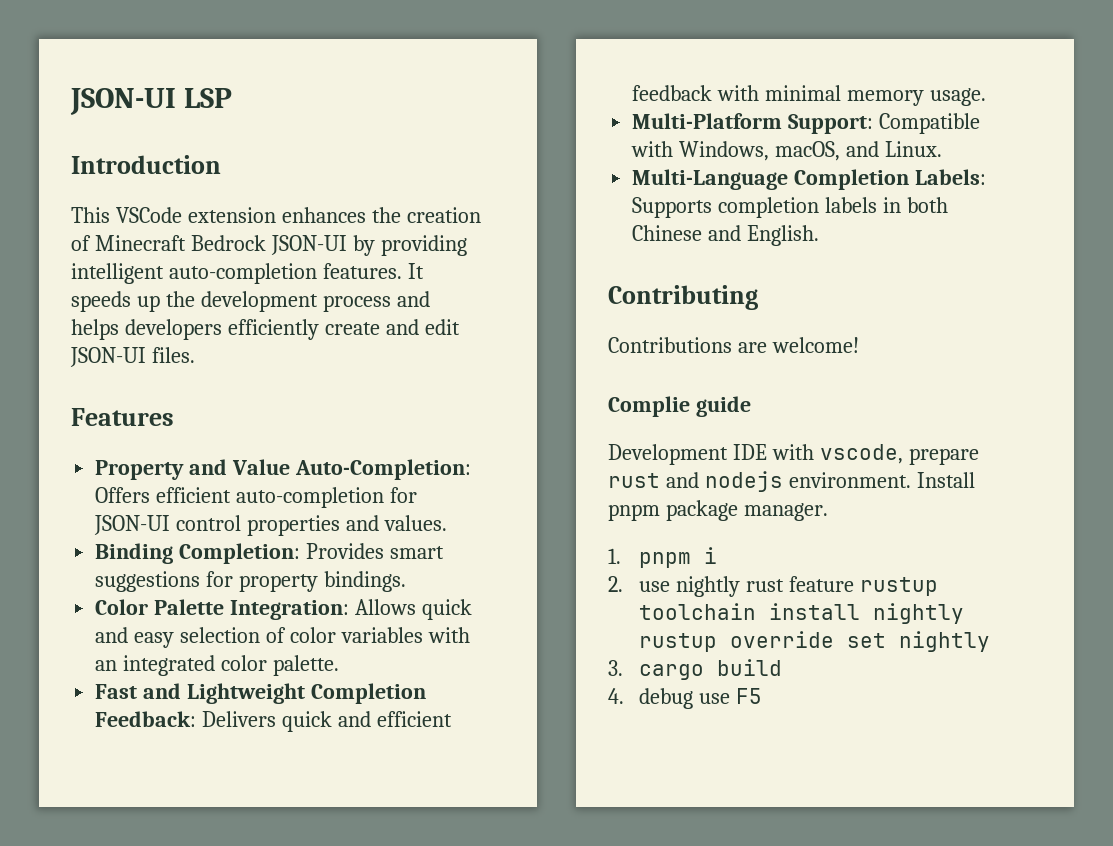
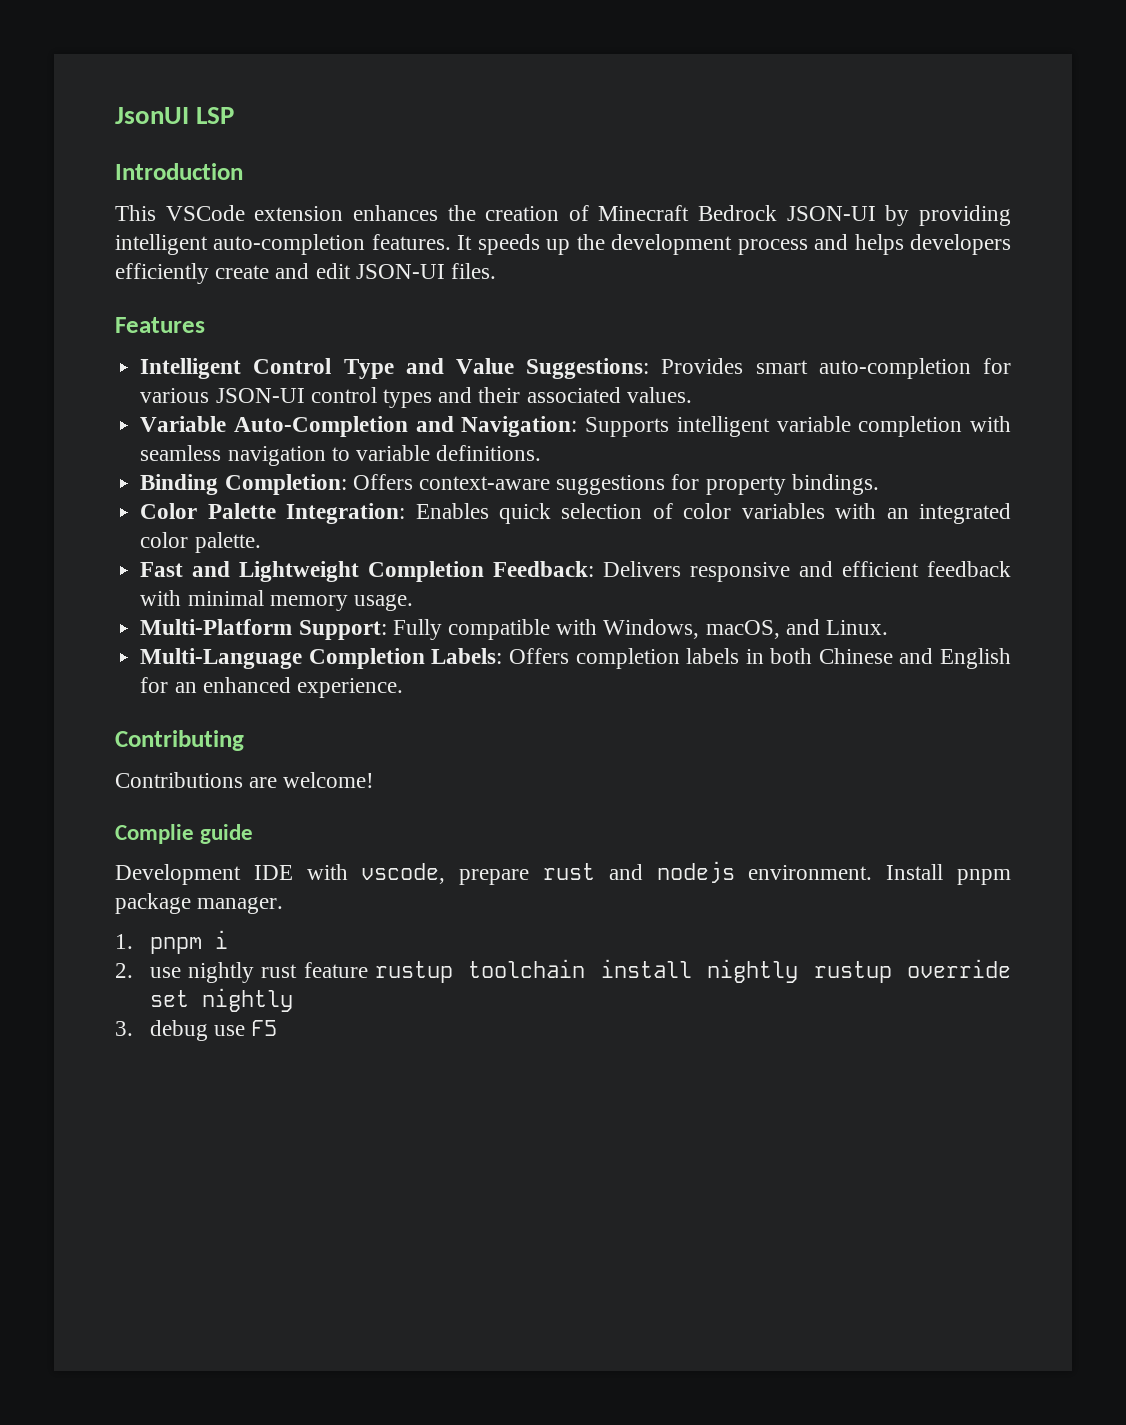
[70,88,176,115] JSON-UI -> [115,107,189,124] JsonUI
[95,459,472,480] [95,487,232,503] Property and Value Auto-Completion: Offers efficient -> [140,358,808,379] Intelligent Control Type and Value Suggestions: Provides smart
(418, 495) none -> [140,388,210,403] various
[247,515,447,536] properties and values. -> [382,387,692,408] [140,416,1011,437] [140,445,542,466] types and their associated values. // Variable Auto-Completion and Navigation: Supports intelligent variable completion with seamless navigation to variable definitions.
[306,543,445,559] Provides smart -> [352,474,550,490] Offers context-aware
[355,599,472,620] [95,627,175,648] Allows quick and easy -> [415,503,552,524] Enables quick
[282,711,333,732] quick -> [690,562,791,582] responsive
[879,113,981,134] Compatible -> [392,619,550,640] Fully compatible
[632,197,713,218] Supports -> [509,648,570,664] Offers
[747,225,820,246] English. -> [940,648,1012,669] [140,677,403,698] English for an enhanced experience.
[639,659,783,680] [608,688,624,704] cargo build // 4. -> (133, 1028) none

